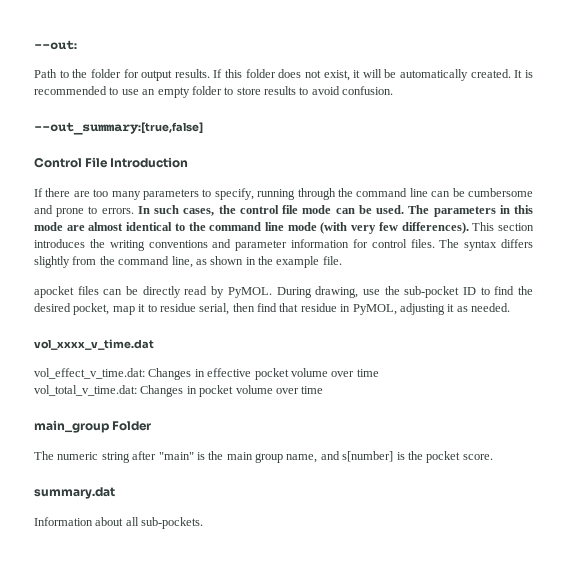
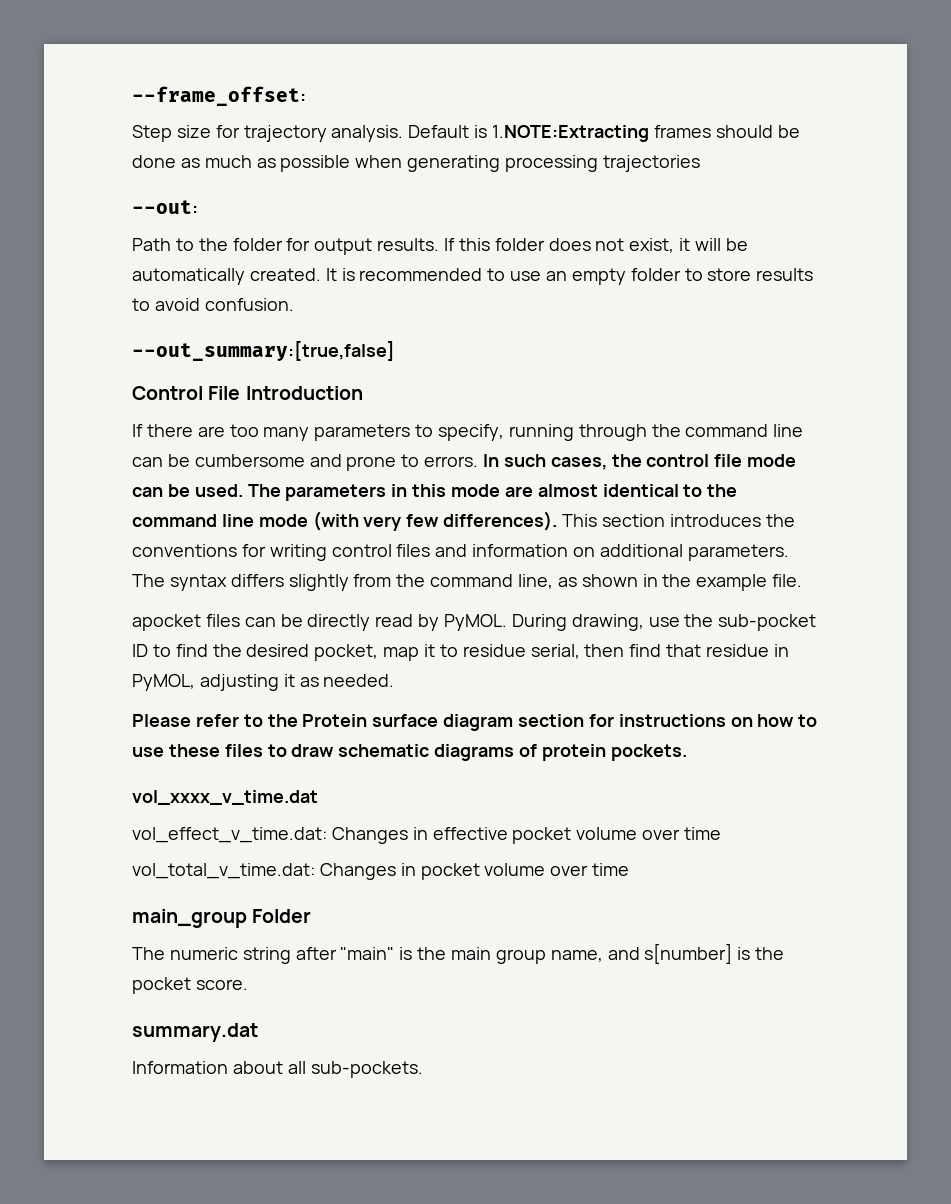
(34, 45) none -> [132,86,306,106] [132,125,800,142] [132,155,700,172] --frame_offset: // Step size for trajectory analysis. Default is 1.NOTE:Extracting frames should be done as much as possible when generating processing trajectories //
[109,239,435,251] writing conventions and parameter information for control files. -> [132,544,789,561] conventions for writing control files and information on additional parameters.
(510, 307) none -> [132,714,818,731] [132,744,687,761] // Please refer to the Protein surface diagram section for instructions on how to use these files to draw schematic diagrams of protein pockets.

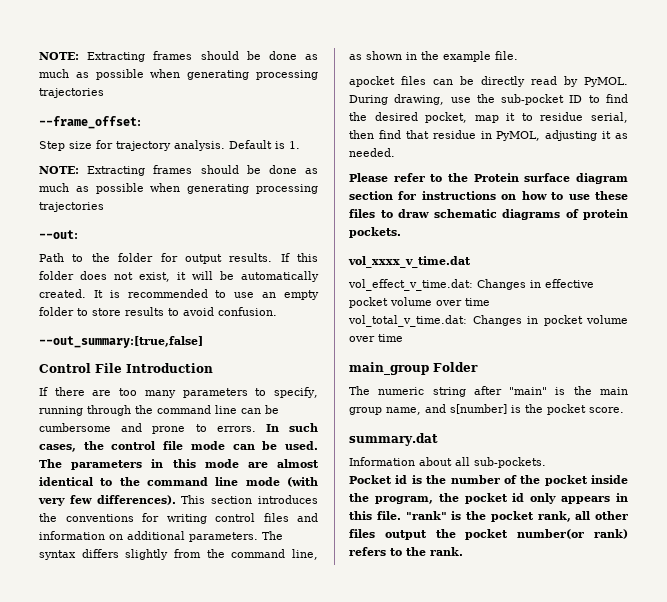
(132, 96) none -> [39,51,318,62] [39,69,318,80] [39,88,104,98] NOTE: Extracting frames should be done as much as possible when generating processing trajectories //
[492,125,650,142] 1.NOTE:Extracting -> [289,141,300,149] [39,166,146,176] 1. // NOTE: Extracting
(423, 1069) none -> [349,475,628,486] [349,493,628,504] [349,511,628,522] [349,529,628,540] [349,547,463,556] // Pocket id is the number of the pocket inside the program, the pocket id only appears in this file. "rank" is the pocket rank, all other files output the pocket number(or rank) refers to the rank.

